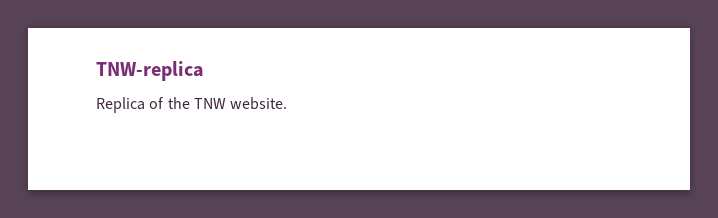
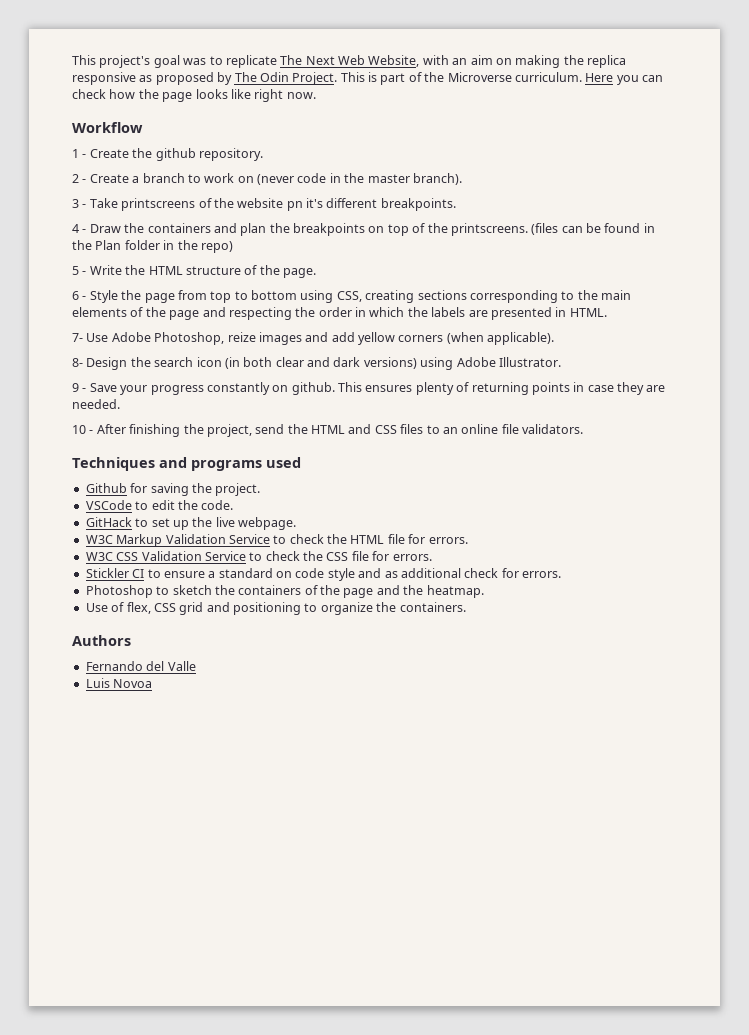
[96,61,204,81] [96,97,288,113] TNW-replica // Replica of the TNW website. -> [72,55,626,68] [72,72,663,85] [72,89,316,102] [72,122,143,133] [72,148,263,161] [72,173,462,185] [72,198,456,211] [72,223,655,236] [72,240,233,253] [72,265,316,278] [72,290,631,303] [72,307,607,320] [72,332,555,345] [72,357,561,370] [72,382,666,395] [72,399,120,409] [72,424,583,437] [72,457,301,471] [85,483,261,496] [85,500,234,510] [85,517,296,530] [85,534,468,547] [85,551,432,561] [85,568,561,581] [85,585,484,598] [85,602,466,615] [72,635,131,646] [85,661,196,671] [85,678,153,688] This project's goal was to replicate The Next Web Website, with an aim on making the replica responsive as proposed by The Odin Project. This is part of the Microverse curriculum. Here you can check how the page looks like right now. // Workflow // 1 - Create the github repository. // 2 - Create a branch to work on (never code in the master branch). // 3 - Take printscreens of the website pn it's different breakpoints. // 4 - Draw the containers and plan the breakpoints on top of the printscreens. (files can be found in the Plan folder in the repo) // 5 - Write the HTML structure of the page. // 6 - Style the page from top to bottom using CSS, creating sections corresponding to the main elements of the page and respecting the order in which the labels are presented in HTML. // 7- Use Adobe Photoshop, reize images and add yellow corners (when applicable). // 8- Design the search icon (in both clear and dark versions) using Adobe Illustrator. // 9 - Save your progress constantly on github. This ensures plenty of returning points in case they are needed. // 10 - After finishing the project, send the HTML and CSS files to an online file validators. // Techniques and programs used // Github for saving the project. // VSCode to edit the code. // GitHack to set up the live webpage. // W3C Markup Validation Service to check the HTML file for errors. // W3C CSS Validation Service to check the CSS file for errors. // Stickler CI to ensure a standard on code style and as additional check for errors. // Photoshop to sketch the containers of the page and the heatmap. // Use of flex, CSS grid and positioning to organize the containers. // Authors // Fernando del Valle // Luis Novoa

